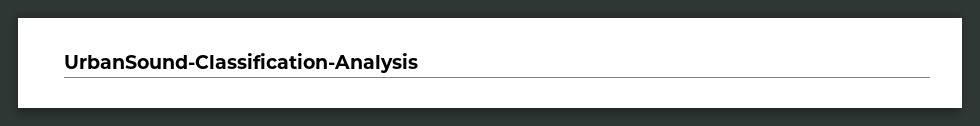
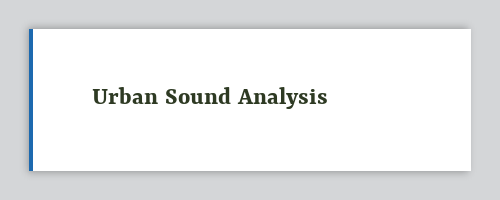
[64,53,418,73] UrbanSound-Classification-Analysis -> [92,87,329,109] Urban Sound Analysis

